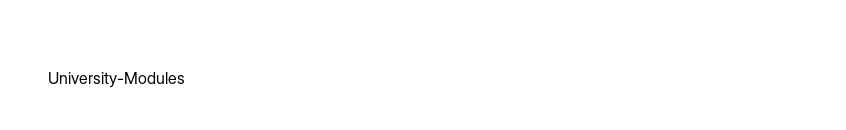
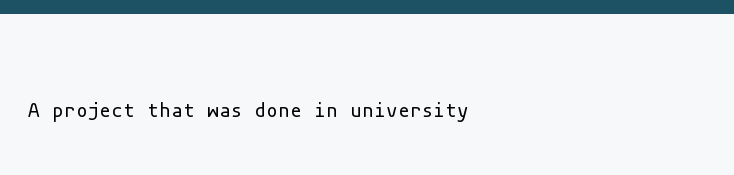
[48,72,185,88] University-Modules -> [28,102,469,122] A project that was done in university

